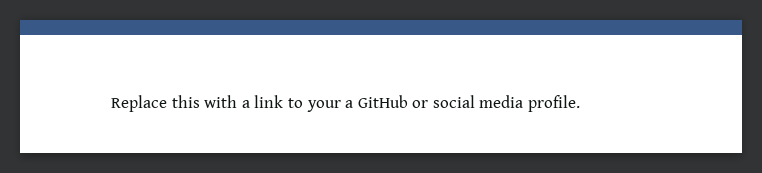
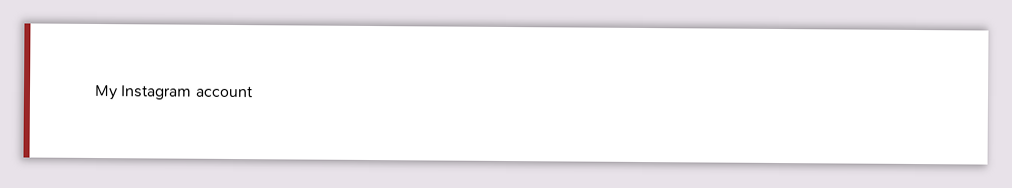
[111,95,581,112] Replace this with a link to your a GitHub or social media profile. -> [94,84,254,101] My Instagram account

